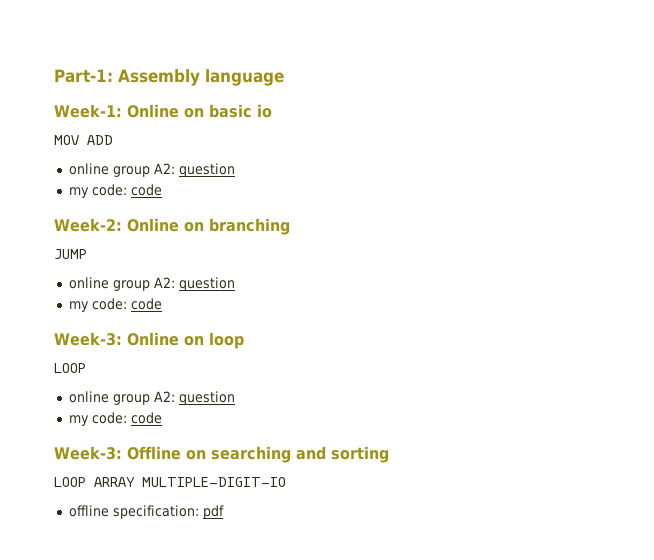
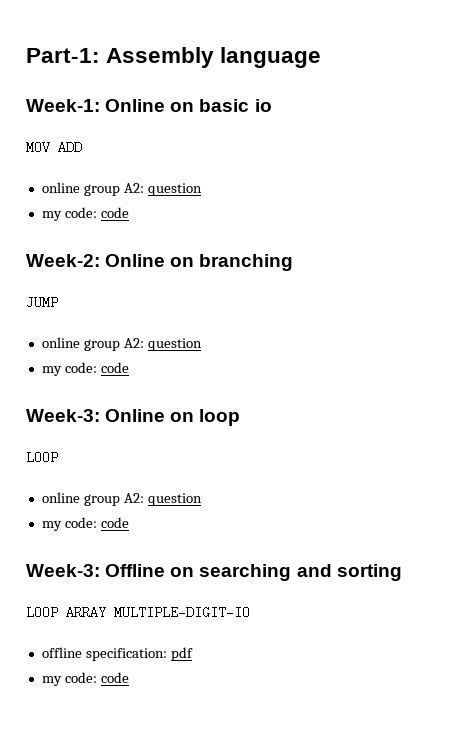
(224, 512) none -> [41,672,129,686] // my code: code

